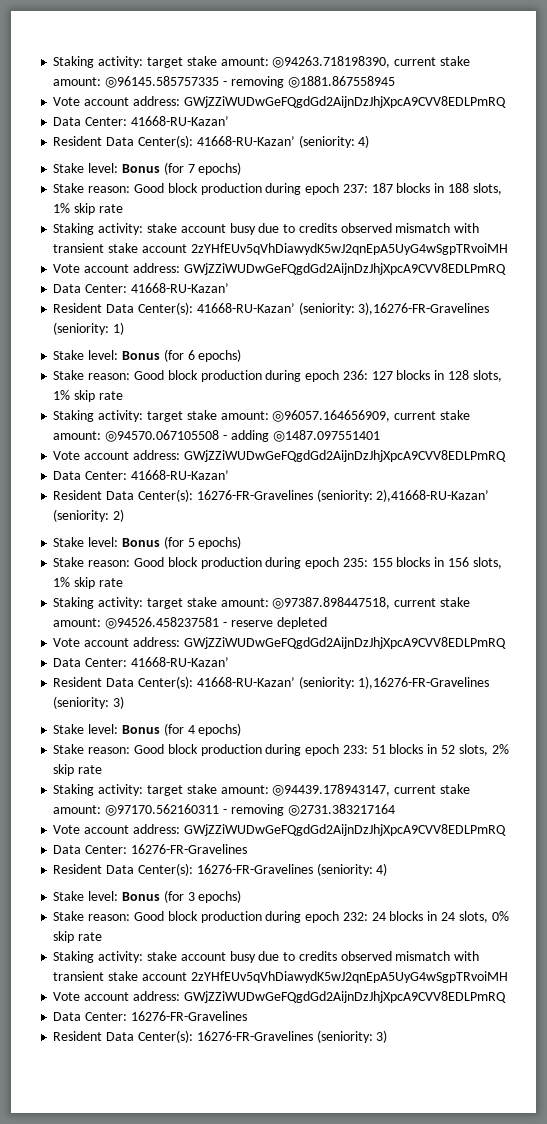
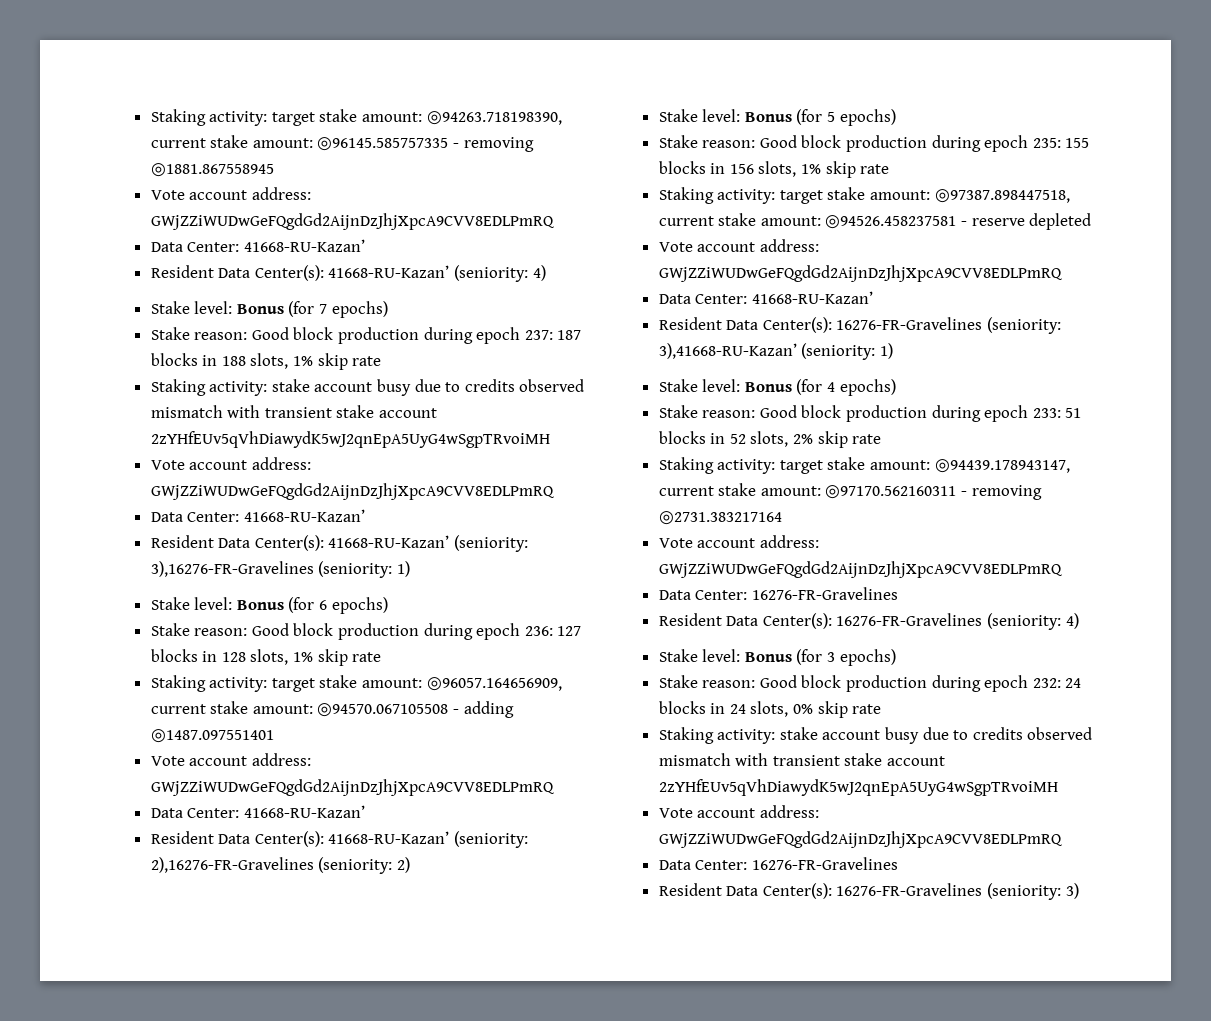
[196,489,490,502] 16276-FR-Gravelines (seniority: 2),41668-RU-Kazan’ -> [328,831,529,848] [150,857,314,873] 41668-RU-Kazan’ (seniority: 2),16276-FR-Gravelines
[196,676,490,689] [53,696,125,709] 41668-RU-Kazan’ (seniority: 1),16276-FR-Gravelines (seniority: 3) -> [836,317,1062,334] [658,343,893,360] 16276-FR-Gravelines (seniority: 3),41668-RU-Kazan’ (seniority: 1)

